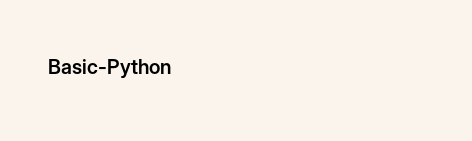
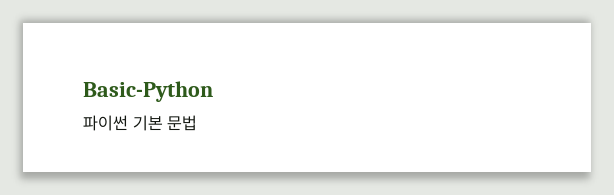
(171, 69) none -> [83,115,198,131] // 파이썬 기본 문법

